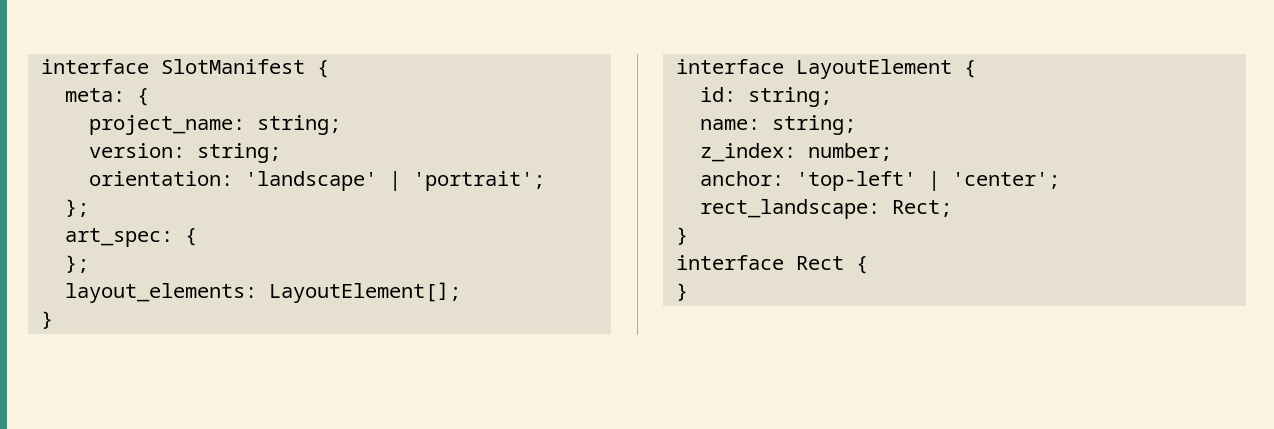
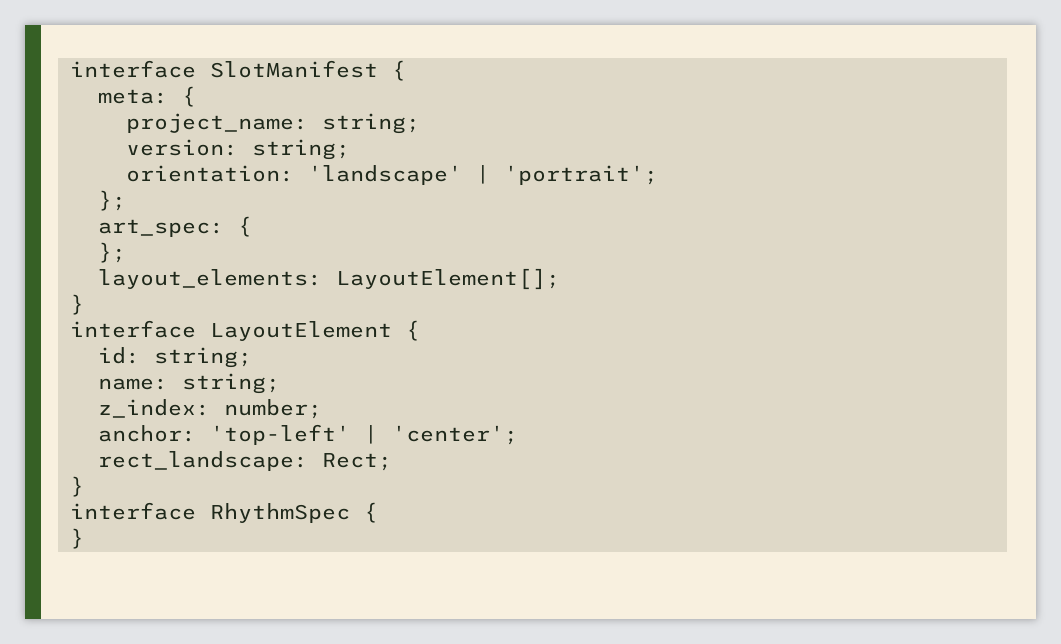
[795,256,844,270] Rect -> [210,503,351,523] RhythmSpec

